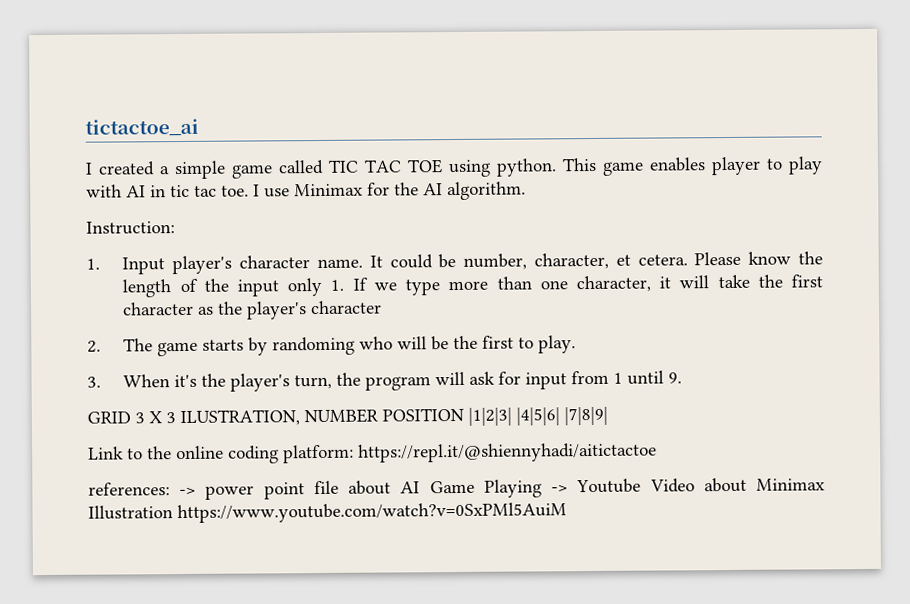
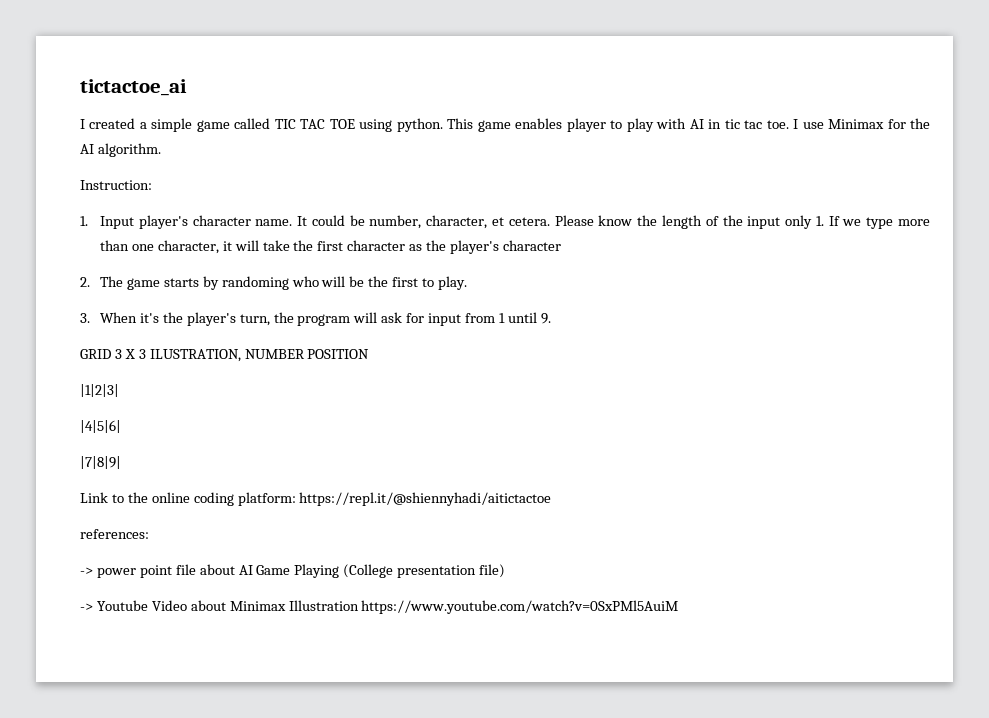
(464, 414) none -> (370, 354) //
(512, 416) none -> (119, 390) //
(560, 416) none -> (121, 426) //
(170, 489) none -> (149, 534) //
(542, 488) none -> [343,564,506,578] (College presentation file) //

